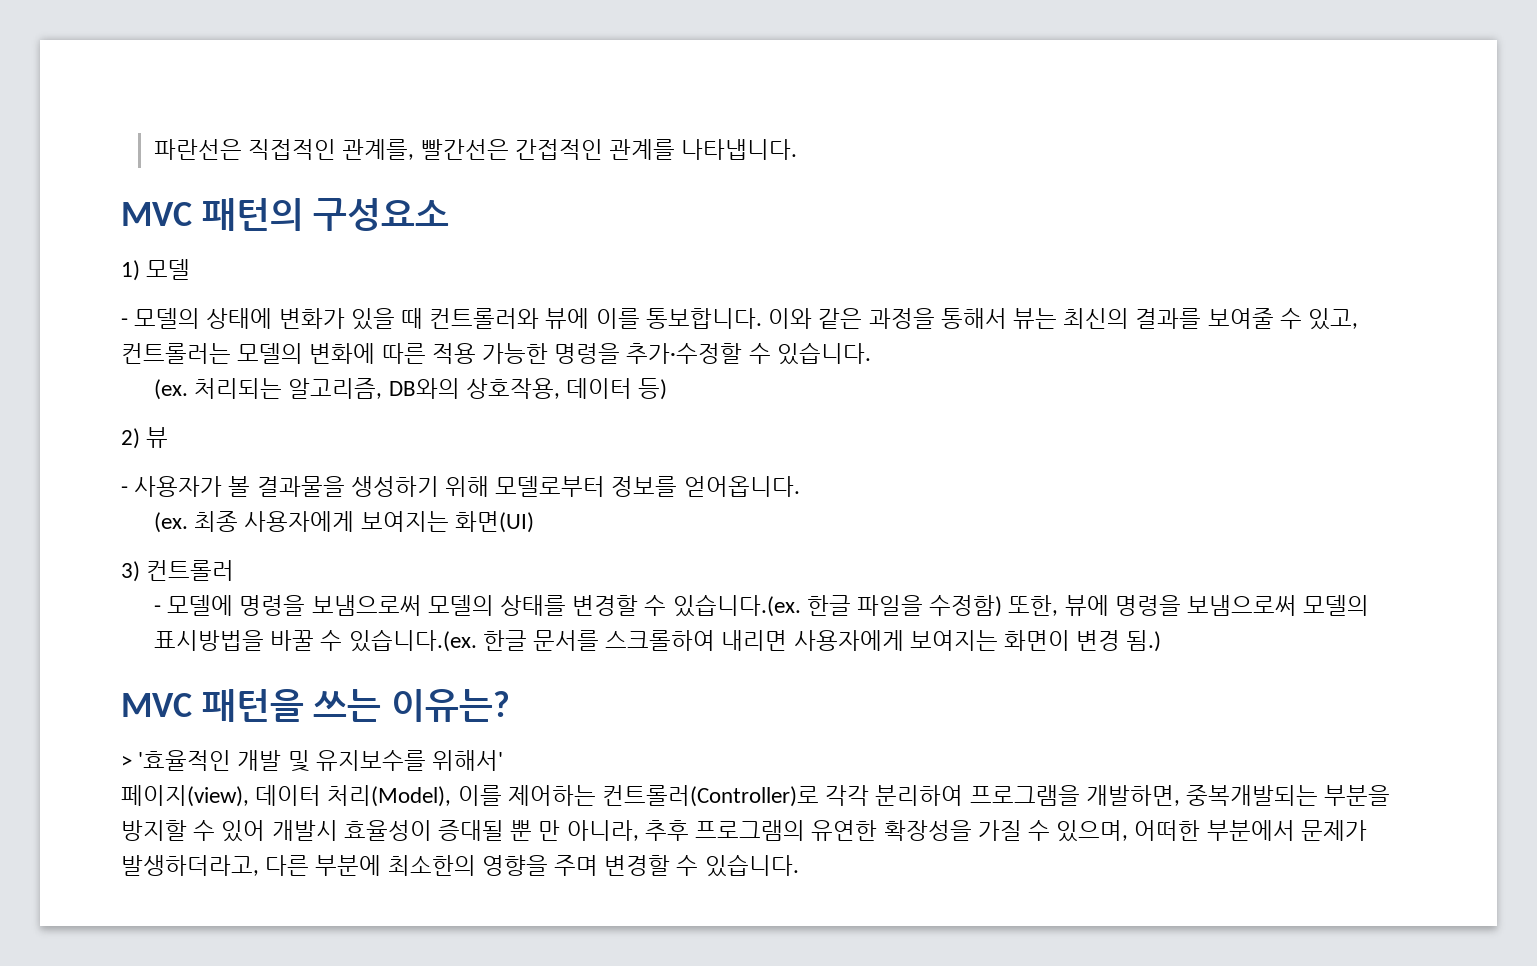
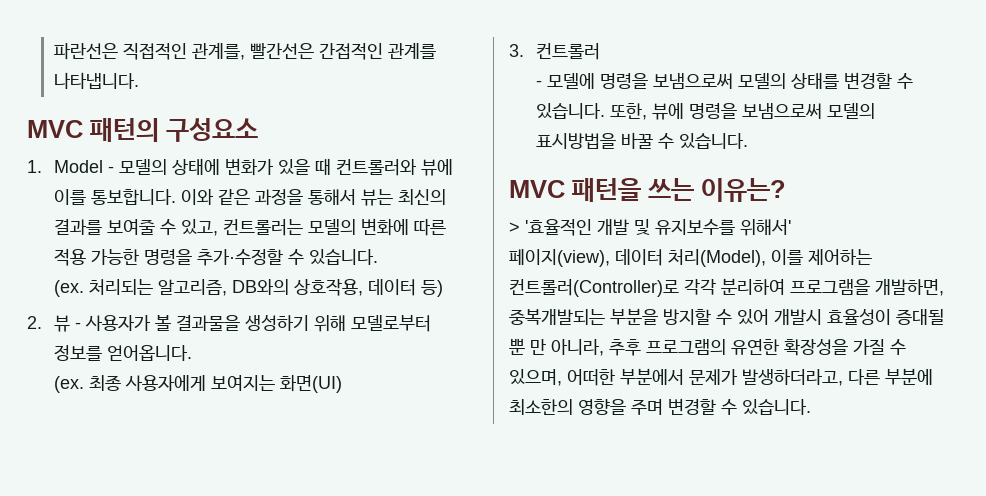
[121,259,191,281] 1) 모델 // -> [27,160,103,173] 1. Model
[121,428,140,449] 2) -> [27,316,42,329] 2.
(169, 437) // -> (70, 323) none
[121,561,140,582] 3) -> [509,44,524,57] 3.
[672,594,1003,617] 있습니다.(ex. 한글 파일을 수정함) -> [535,103,605,119] 있습니다.
[348,629,1162,652] 있습니다.(ex. 한글 문서를 스크롤하여 내리면 사용자에게 보여지는 화면이 변경 됨.) -> [678,133,748,149] 있습니다.

